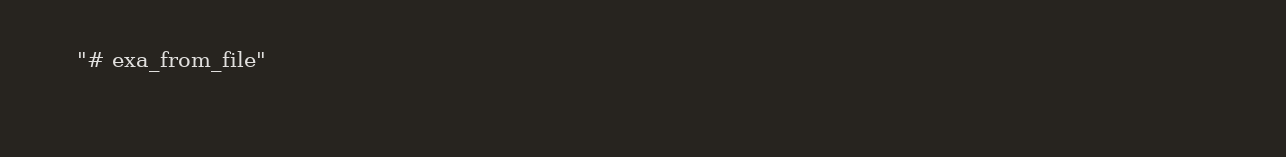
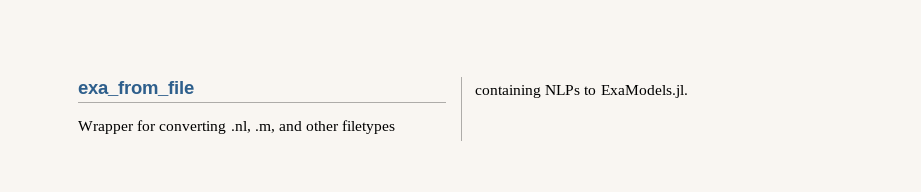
[77,51,266,72] "# exa_from_file" -> [78,81,194,96] [78,120,396,134] [475,85,688,98] exa_from_file // Wrapper for converting .nl, .m, and other filetypes containing NLPs to ExaModels.jl.

